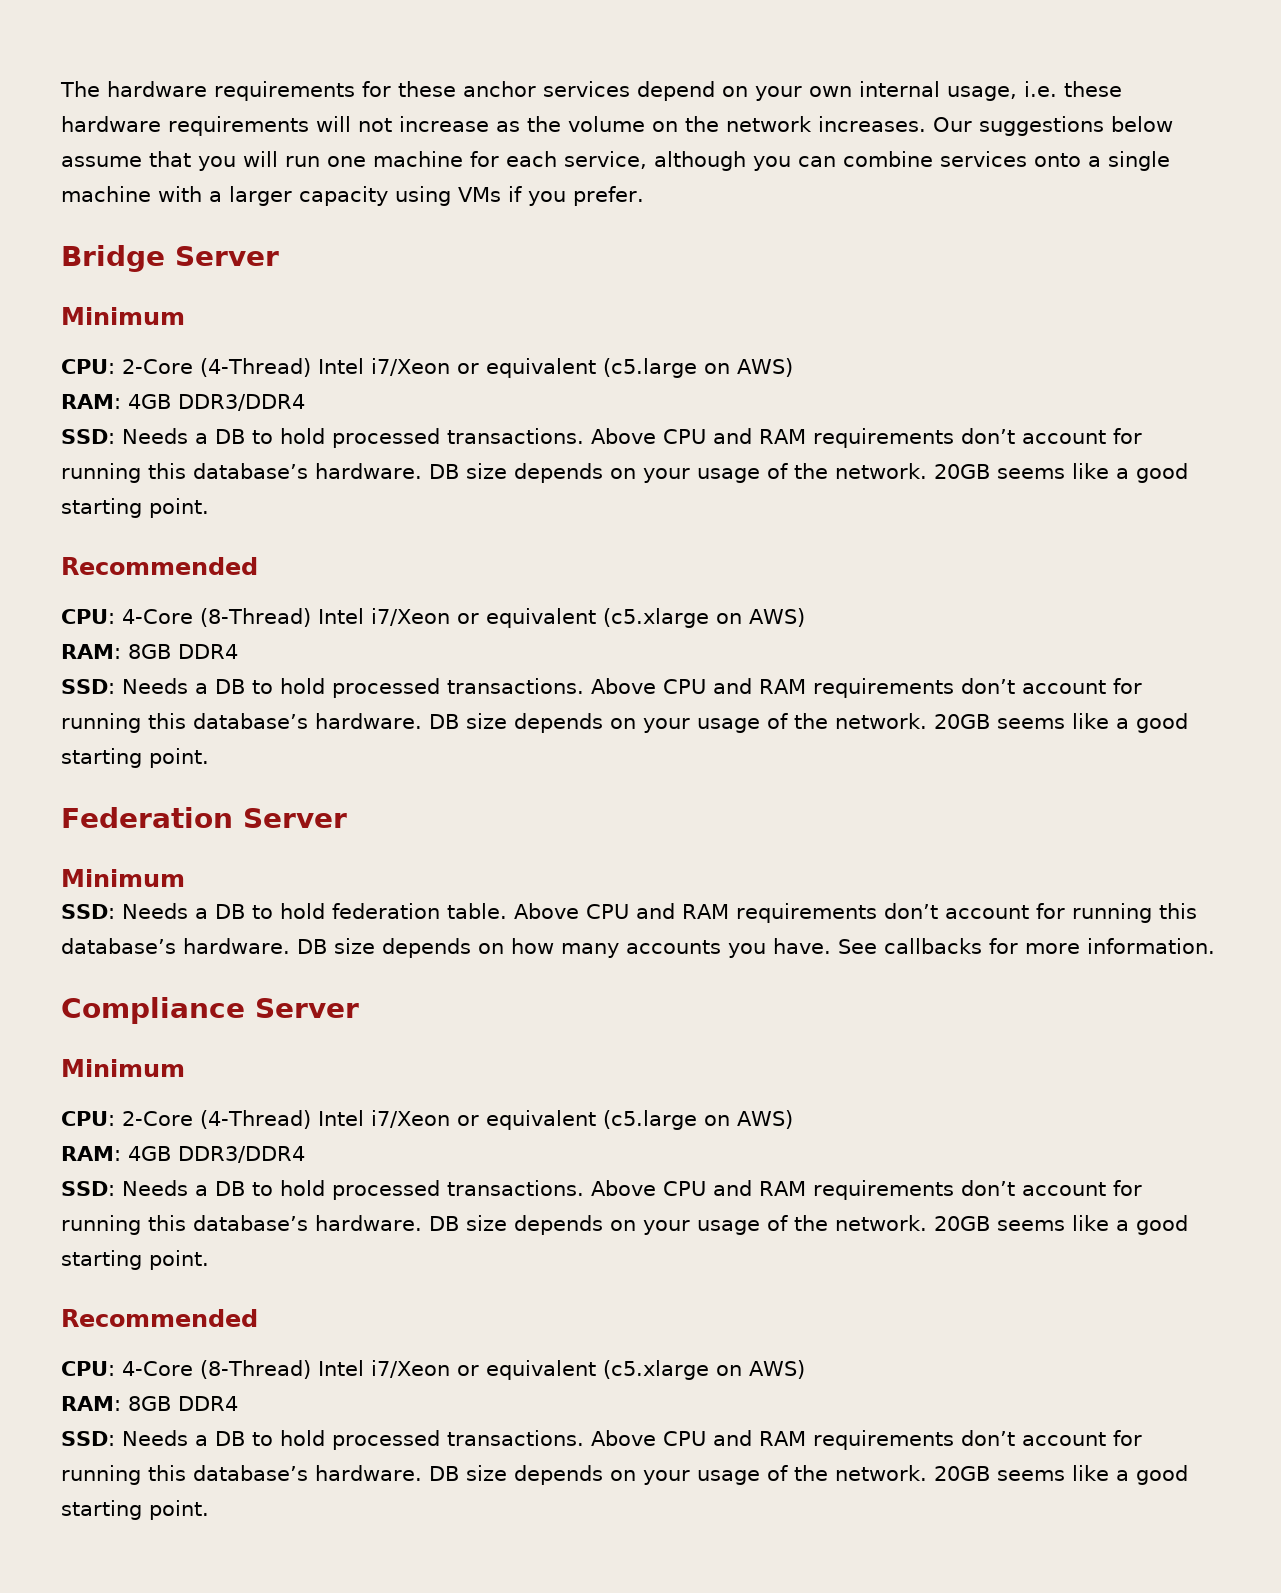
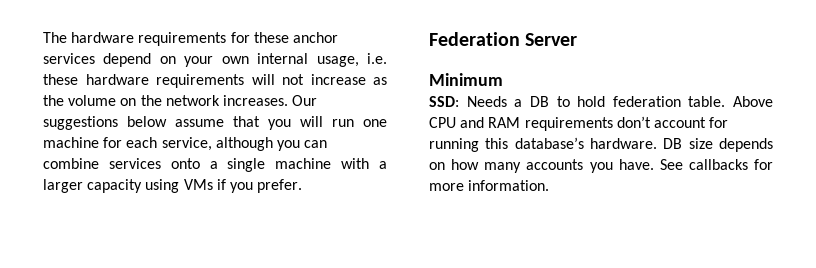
[61,245,279,272] [61,307,185,325] [61,358,793,378] [61,394,305,411] [61,428,1142,448] [61,463,1188,483] [61,498,209,518] [61,557,258,575] [61,608,805,628] [61,644,238,659] [61,678,1142,698] [61,713,1188,733] [61,748,209,768] // Bridge Server // Minimum // CPU: 2-Core (4-Thread) Intel i7/Xeon or equivalent (c5.large on AWS) // RAM: 4GB DDR3/DDR4 // SSD: Needs a DB to hold processed transactions. Above CPU and RAM requirements don’t account for running this database’s hardware. DB size depends on your usage of the network. 20GB seems like a good starting point. // Recommended // CPU: 4-Core (8-Thread) Intel i7/Xeon or equivalent (c5.xlarge on AWS) // RAM: 8GB DDR4 // SSD: Needs a DB to hold processed transactions. Above CPU and RAM requirements don’t account for running this database’s hardware. DB size depends on your usage of the network. 20GB seems like a good starting point. -> (303, 186) none
[61,997,359,1024] [61,1059,185,1077] [61,1110,793,1130] [61,1146,305,1163] [61,1180,1142,1200] [61,1215,1188,1235] [61,1250,209,1270] [61,1309,258,1327] [61,1360,805,1380] [61,1396,238,1411] [61,1430,1142,1450] [61,1465,1188,1485] [61,1500,209,1520] // Compliance Server // Minimum // CPU: 2-Core (4-Thread) Intel i7/Xeon or equivalent (c5.large on AWS) // RAM: 4GB DDR3/DDR4 // SSD: Needs a DB to hold processed transactions. Above CPU and RAM requirements don’t account for running this database’s hardware. DB size depends on your usage of the network. 20GB seems like a good starting point. // Recommended // CPU: 4-Core (8-Thread) Intel i7/Xeon or equivalent (c5.xlarge on AWS) // RAM: 8GB DDR4 // SSD: Needs a DB to hold processed transactions. Above CPU and RAM requirements don’t account for running this database’s hardware. DB size depends on your usage of the network. 20GB seems like a good starting point. -> (550, 185) none

